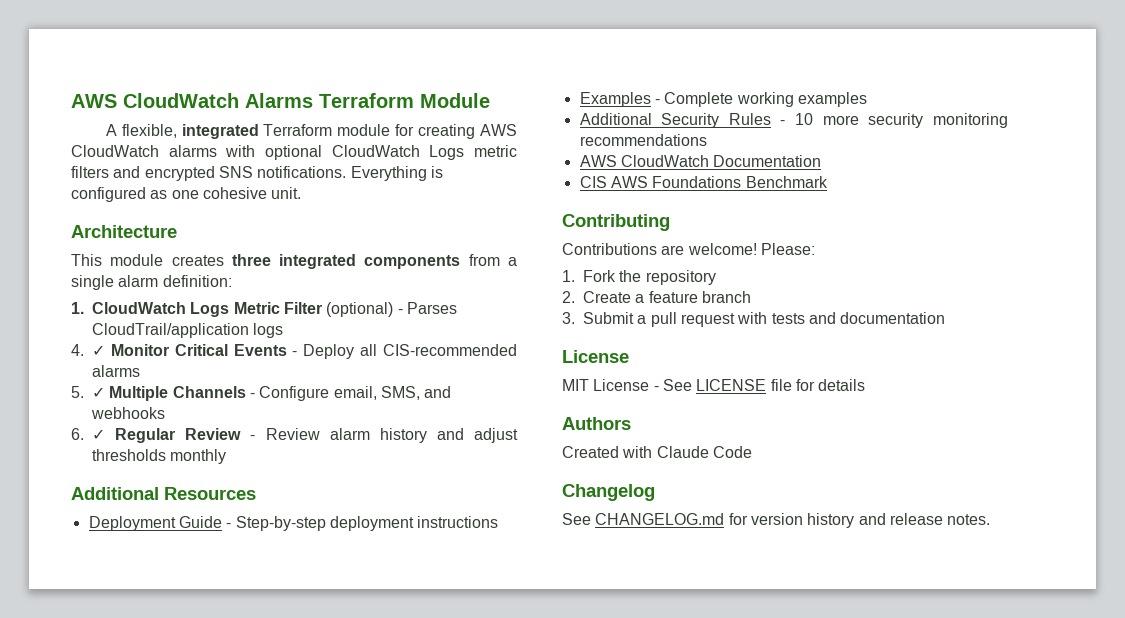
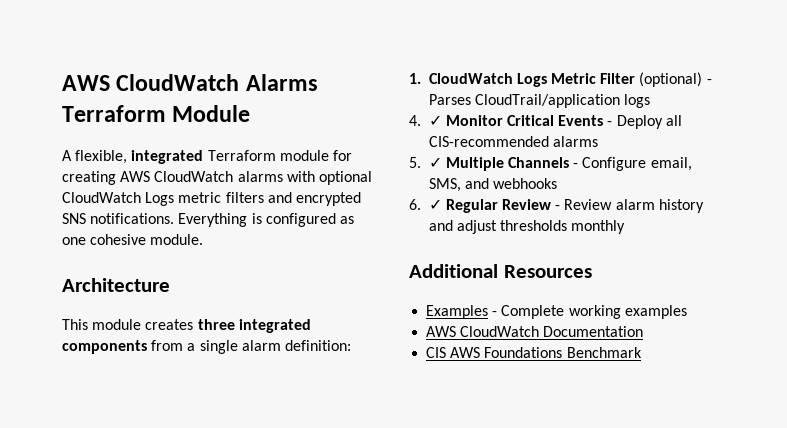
[271,187,302,199] unit. -> [150,234,204,245] module.
[88,516,499,531] // Deployment Guide - Step-by-step deployment instructions -> (592, 271) none
[579,113,1008,128] [579,134,707,146] // Additional Security Rules - 10 more security monitoring recommendations -> (687, 312) none
[562,214,670,231] [562,243,815,255] [562,270,716,285] [562,291,751,303] [562,312,946,327] [562,350,629,363] [562,379,866,391] [562,417,631,430] [562,446,752,458] [562,484,655,501] [562,513,991,528] // Contributing // Contributions are welcome! Please: // 1. Fork the repository // 2. Create a feature branch // 3. Submit a pull request with tests and documentation // License // MIT License - See LICENSE file for details // Authors // Created with Claude Code // Changelog // See CHANGELOG.md for version history and release notes. -> (642, 352) none

